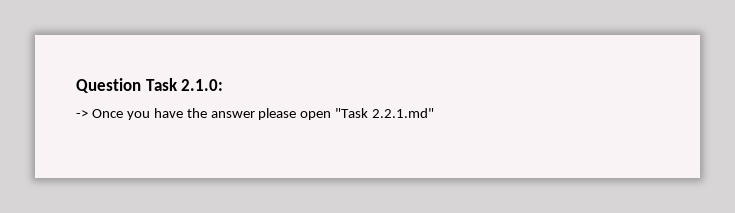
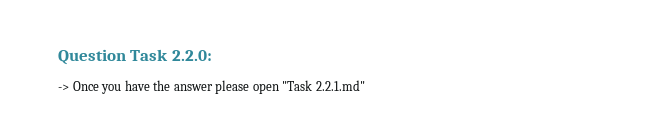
[181,79,224,91] 2.1.0: -> [171,50,212,61] 2.2.0:

